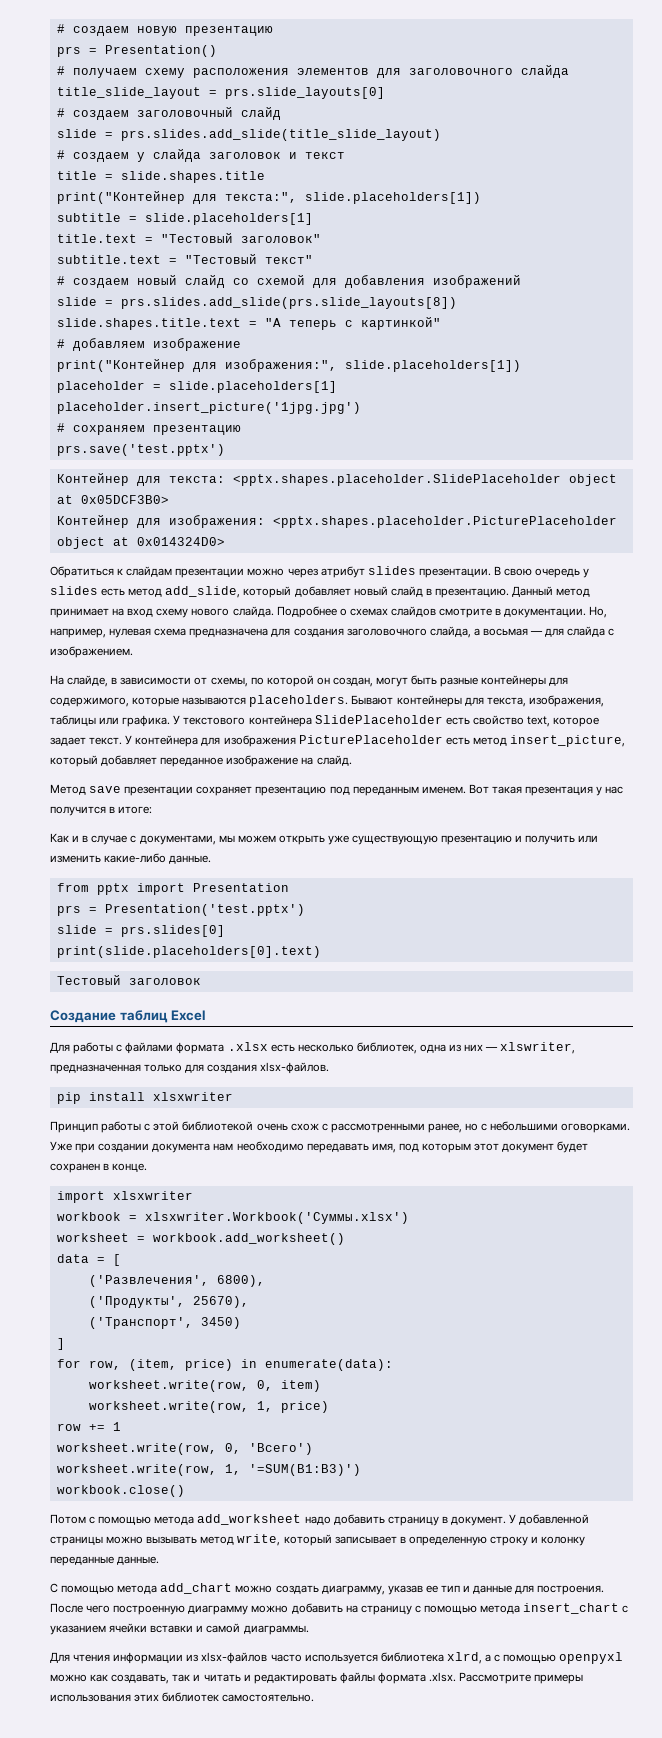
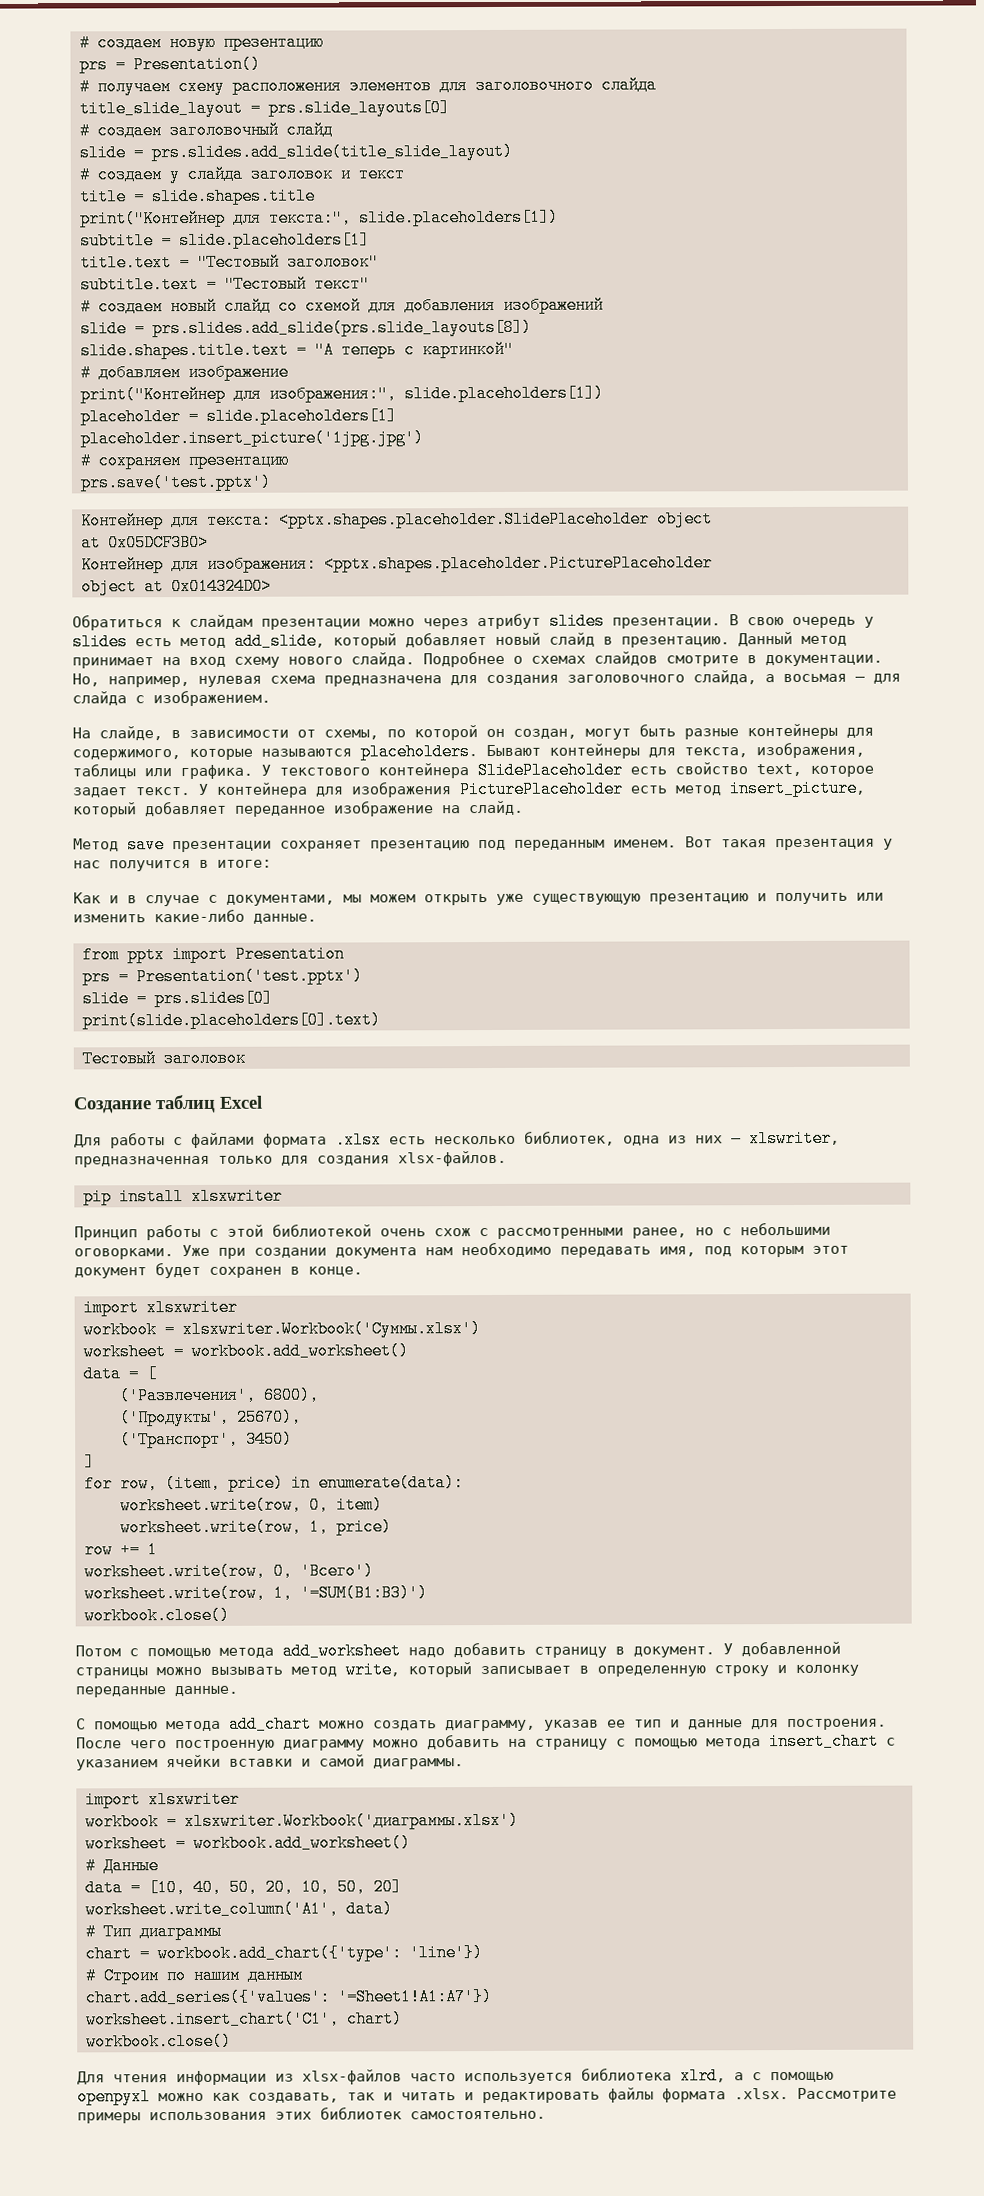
(309, 1630) none -> [85,1790,240,1809] [85,1811,519,1831] [85,1834,411,1853] [85,1857,158,1875] [85,1878,402,1897] [85,1900,393,1919] [85,1923,221,1941] [85,1944,483,1963] [85,1967,302,1985] [85,1988,493,2007] [86,2010,403,2029] [86,2032,232,2051] // import xlsxwriter // workbook = xlsxwriter.Workbook('диаграммы.xlsx') // worksheet = workbook.add_worksheet() // # Данные // data = [10, 40, 50, 20, 10, 50, 20] // worksheet.write_column('A1', data) // # Тип диаграммы // chart = workbook.add_chart({'type': 'line'}) // # Строим по нашим данным // chart.add_series({'values': '=Sheet1!A1:A7'}) // worksheet.insert_chart('C1', chart) // workbook.close()

